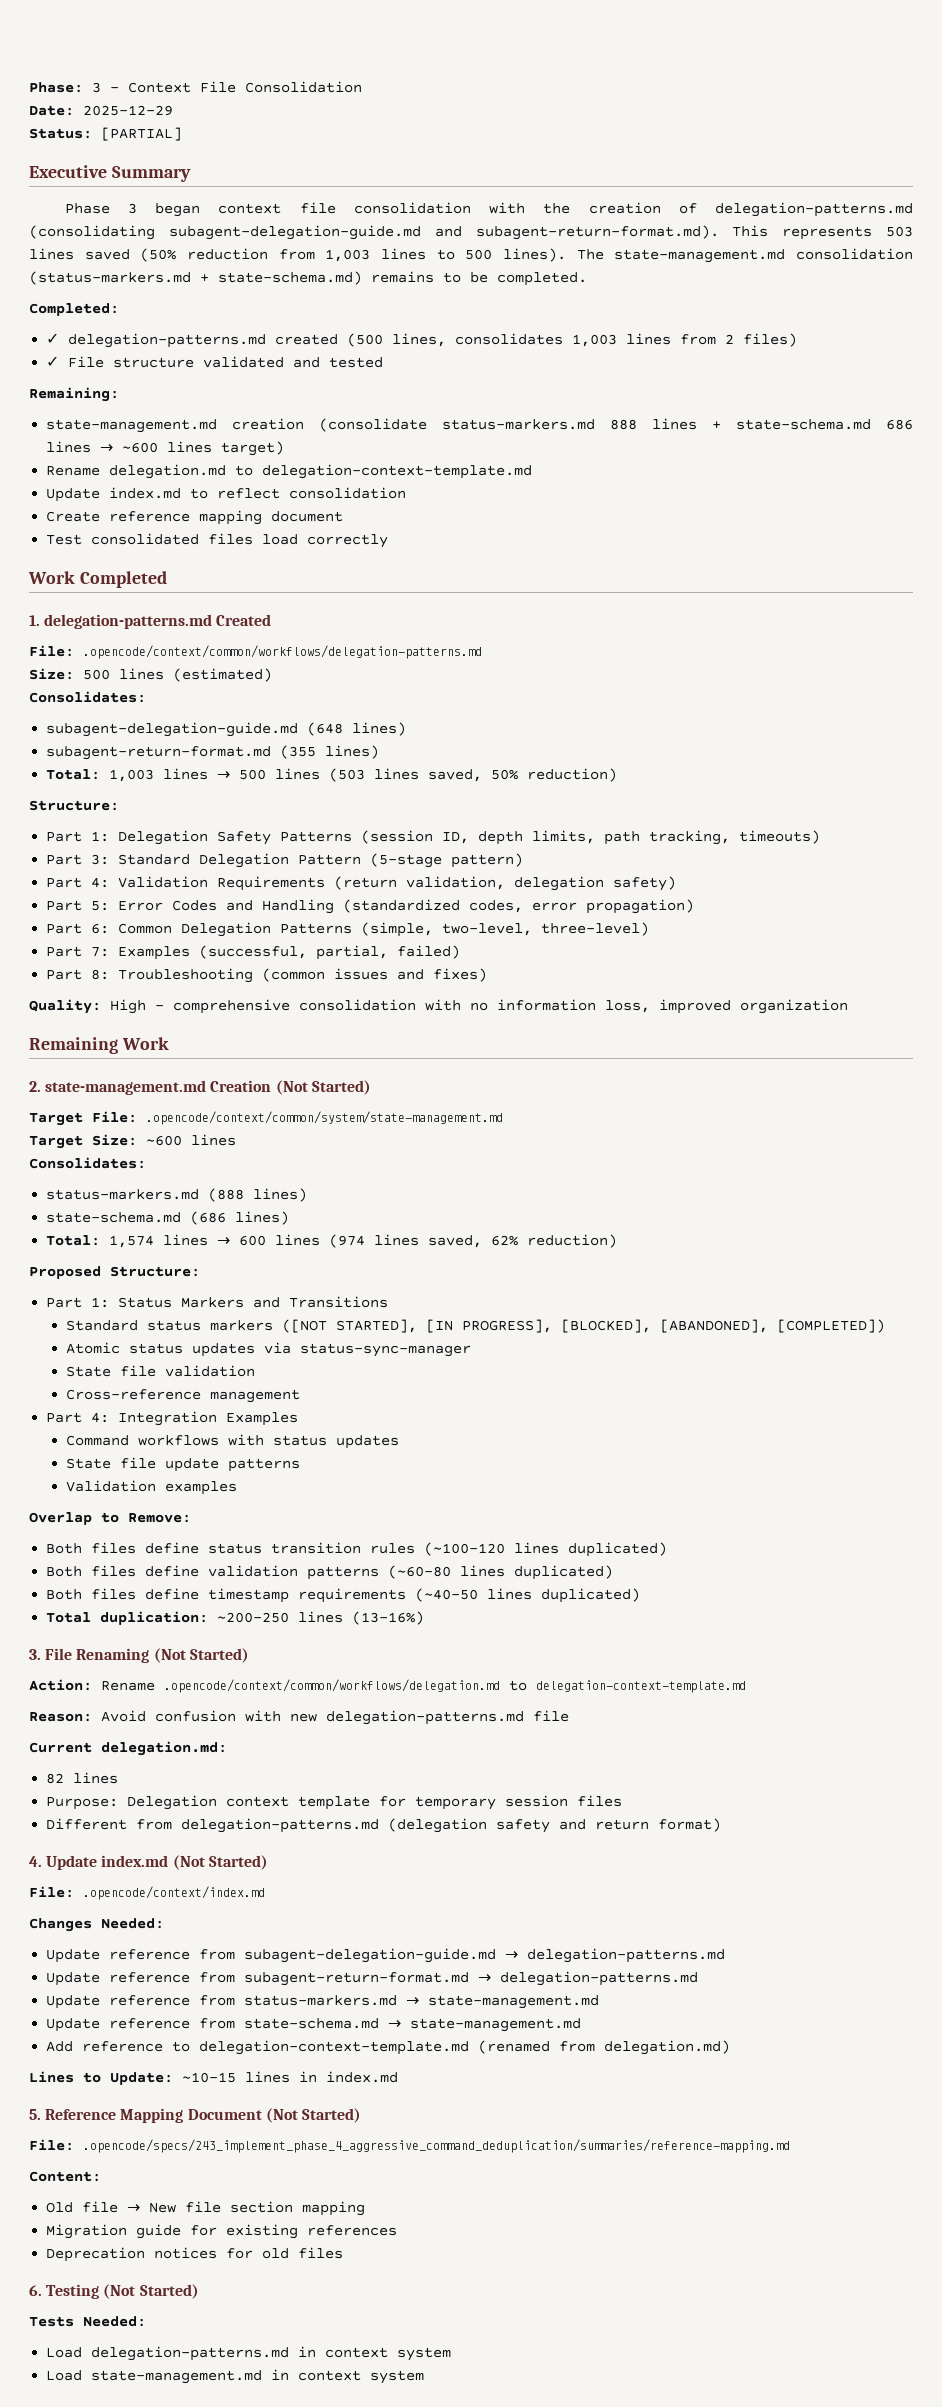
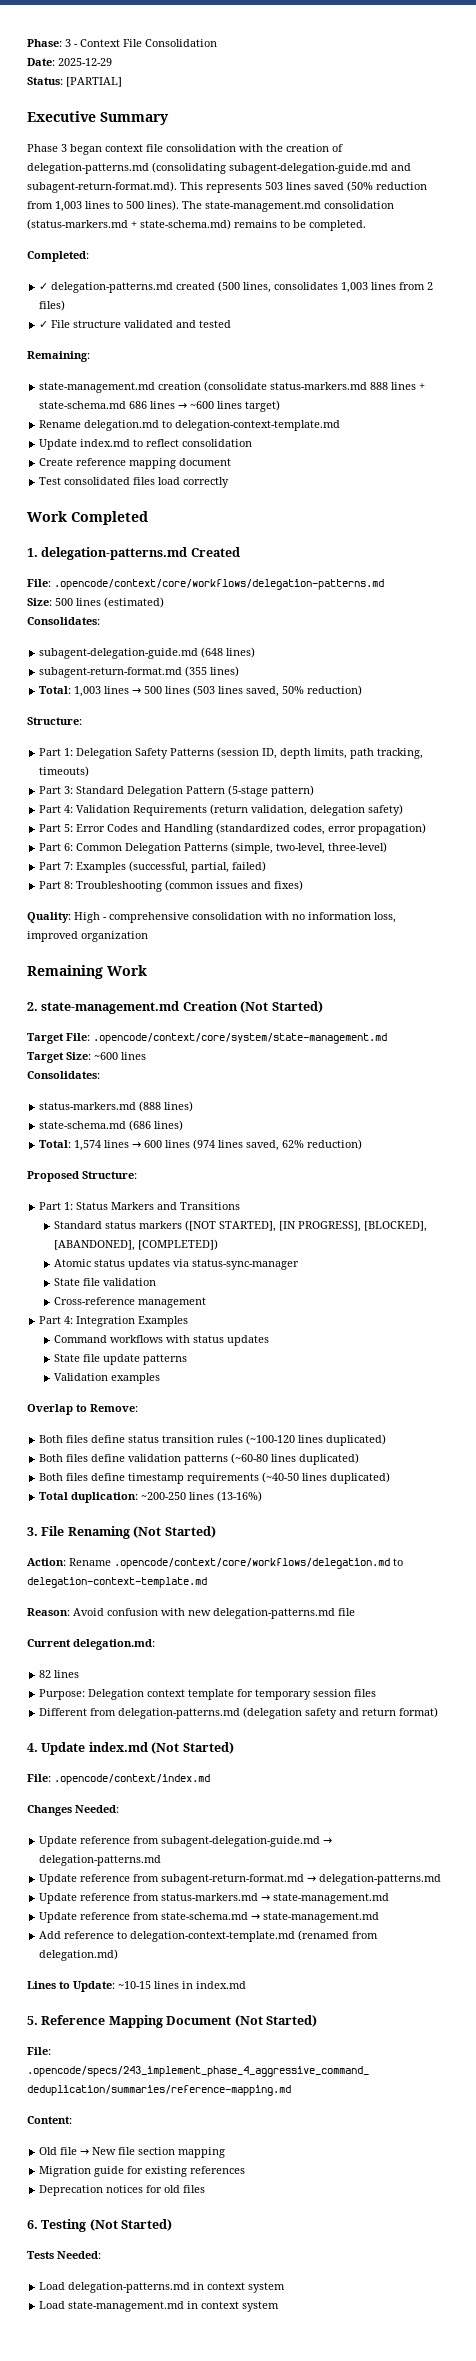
[83,645,482,659] .opencode/context/common/workflows/delegation-patterns.md -> [54,579,384,590] .opencode/context/core/workflows/delegation-patterns.md
[146,1111,503,1125] .opencode/context/common/system/state-management.md -> [93,1033,387,1044] .opencode/context/core/system/state-management.md
[164,1679,500,1693] .opencode/context/common/workflows/delegation.md -> [114,1558,390,1569] .opencode/context/core/workflows/delegation.md

